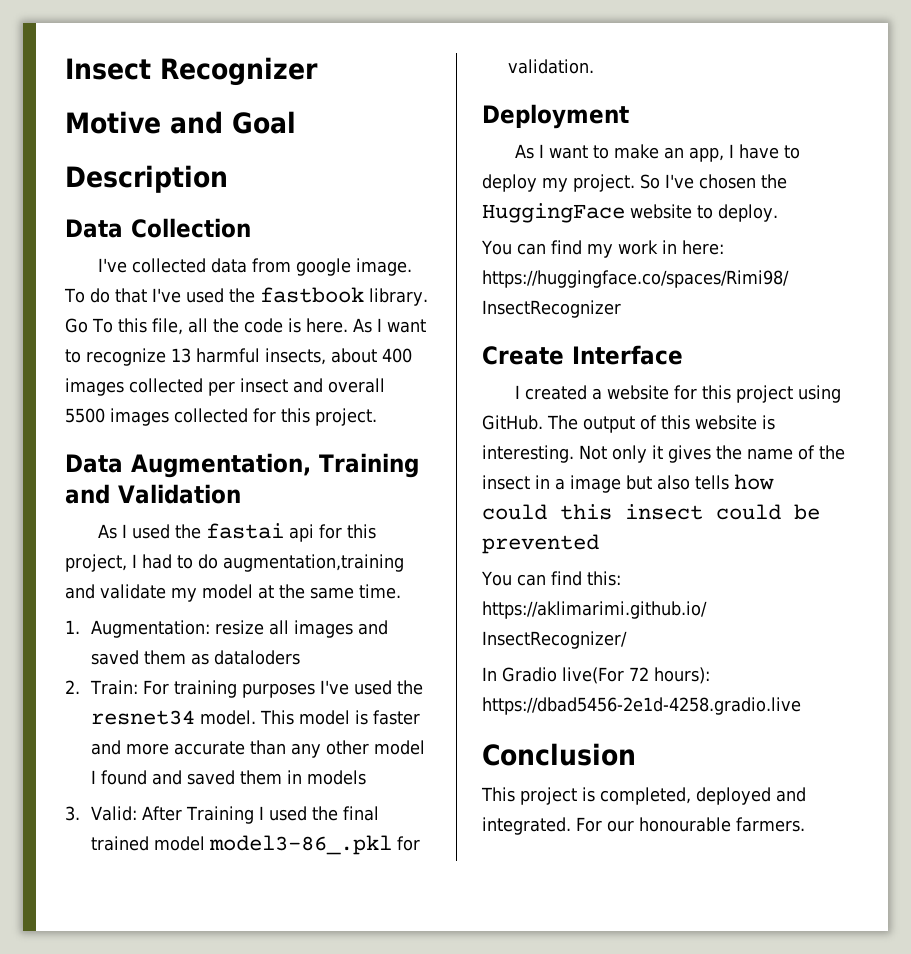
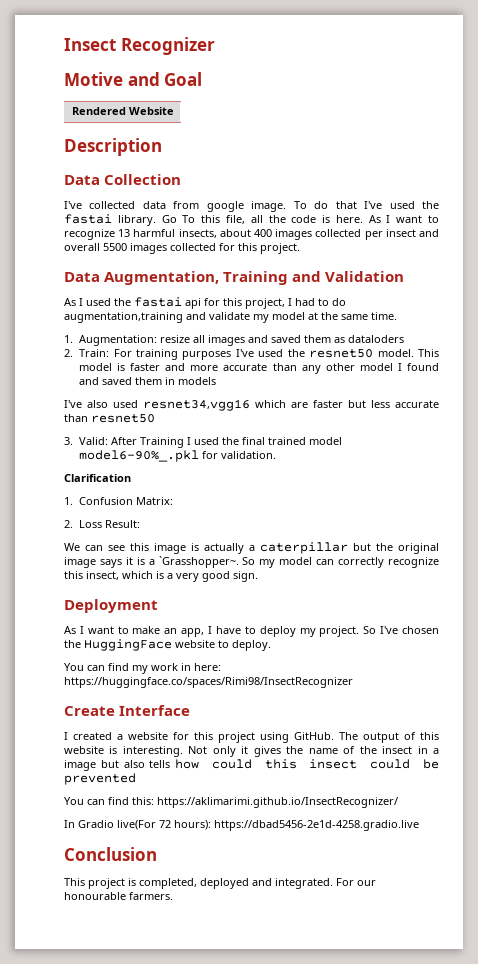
(296, 122) none -> [71,107,174,115] // Rendered Website
[259,287,364,303] fastbook -> [64,214,112,224] fastai
[91,710,196,725] resnet34 -> [309,349,374,358] resnet50
(367, 777) none -> [64,399,439,411] [64,414,155,423] // I've also used resnet34,vgg16 which are faster but less accurate than resnet50
[209,835,393,855] model3-86_.pkl -> [79,450,200,462] model6-90%_.pkl
(595, 66) none -> [64,474,131,482] [64,497,174,505] [64,520,141,528] [64,542,439,554] [64,556,439,568] [64,571,258,582] // Clarification // 1. Confusion Matrix: // 2. Loss Result: // We can see this image is actually a caterpillar but the original image says it is a `Grasshopper~. So my model can correctly recognize this insect, which is a very good sign.

